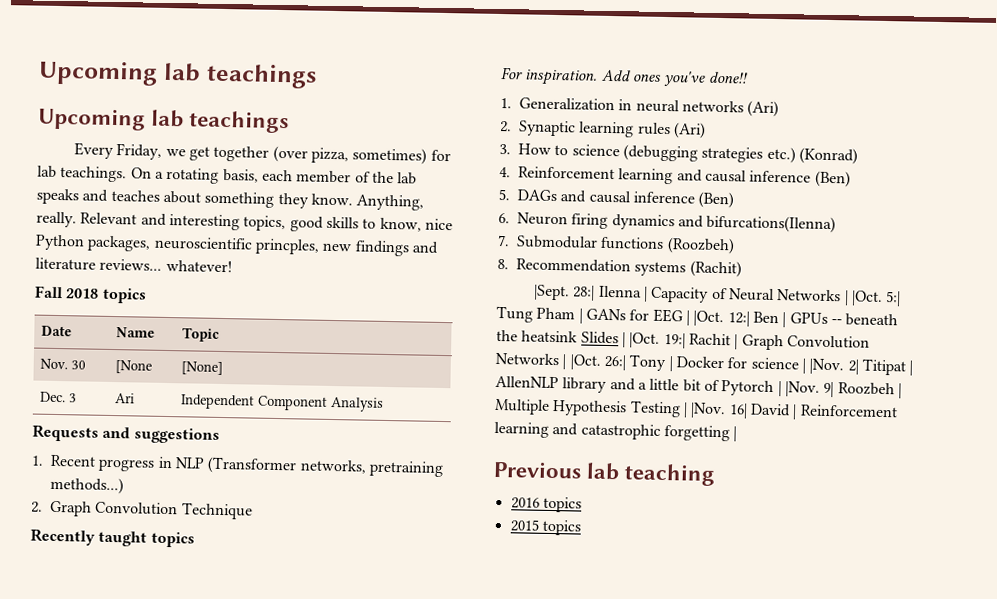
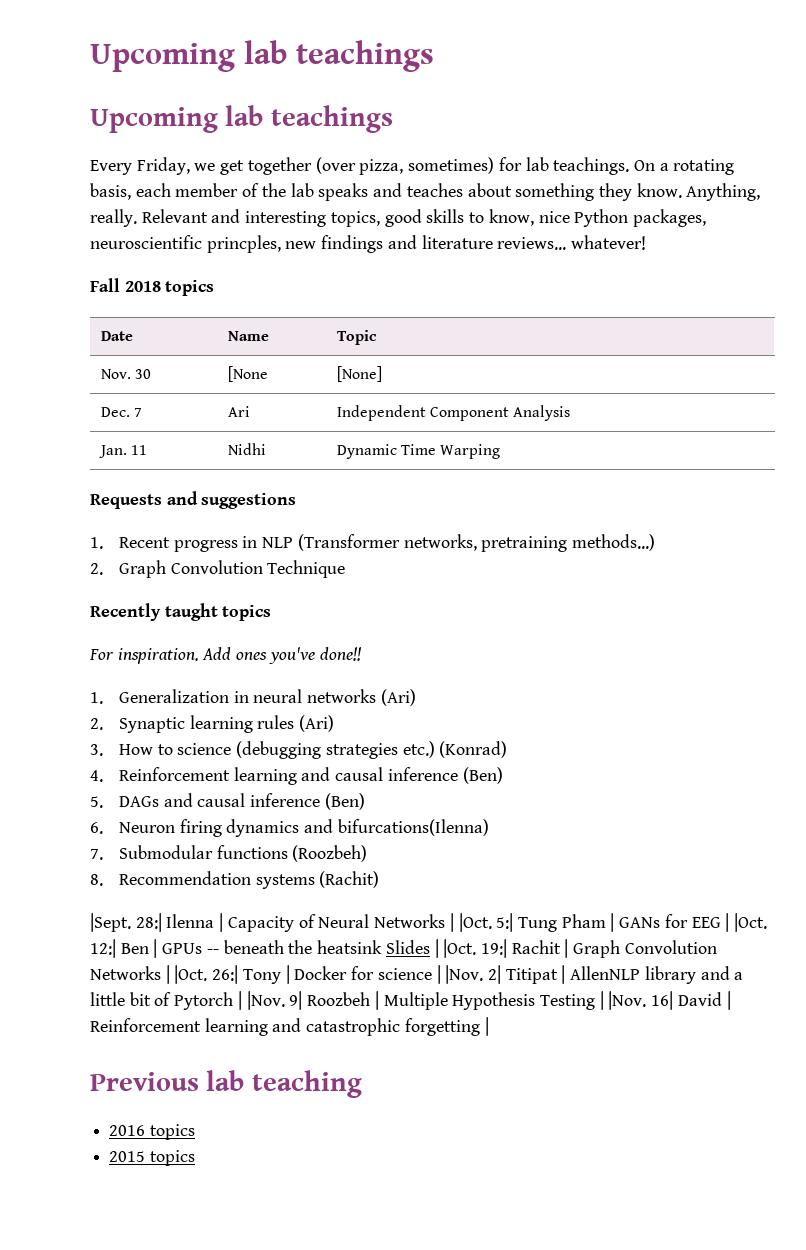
[68,393,77,403] 3 -> [133,408,142,417] 7
(384, 404) none -> [98,445,147,458] [227,443,266,455] [336,444,501,459] // Jan. 11 | Nidhi | Dynamic Time Warping

